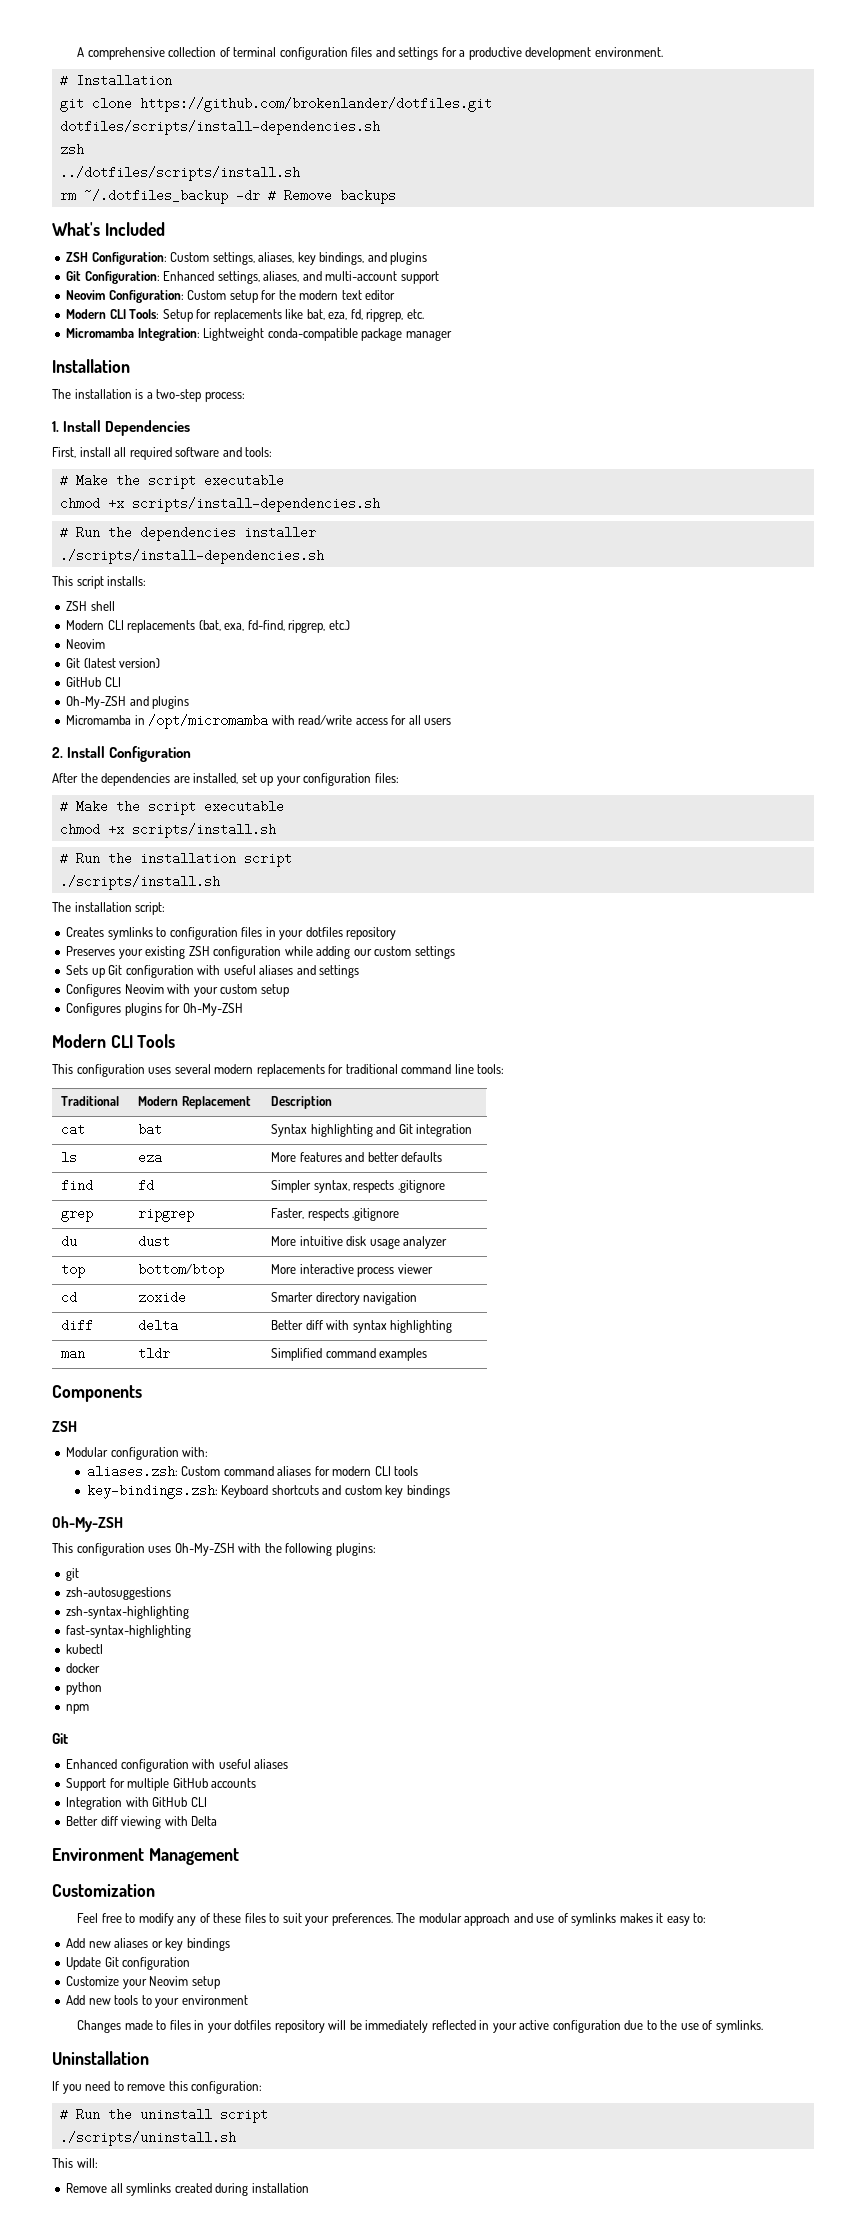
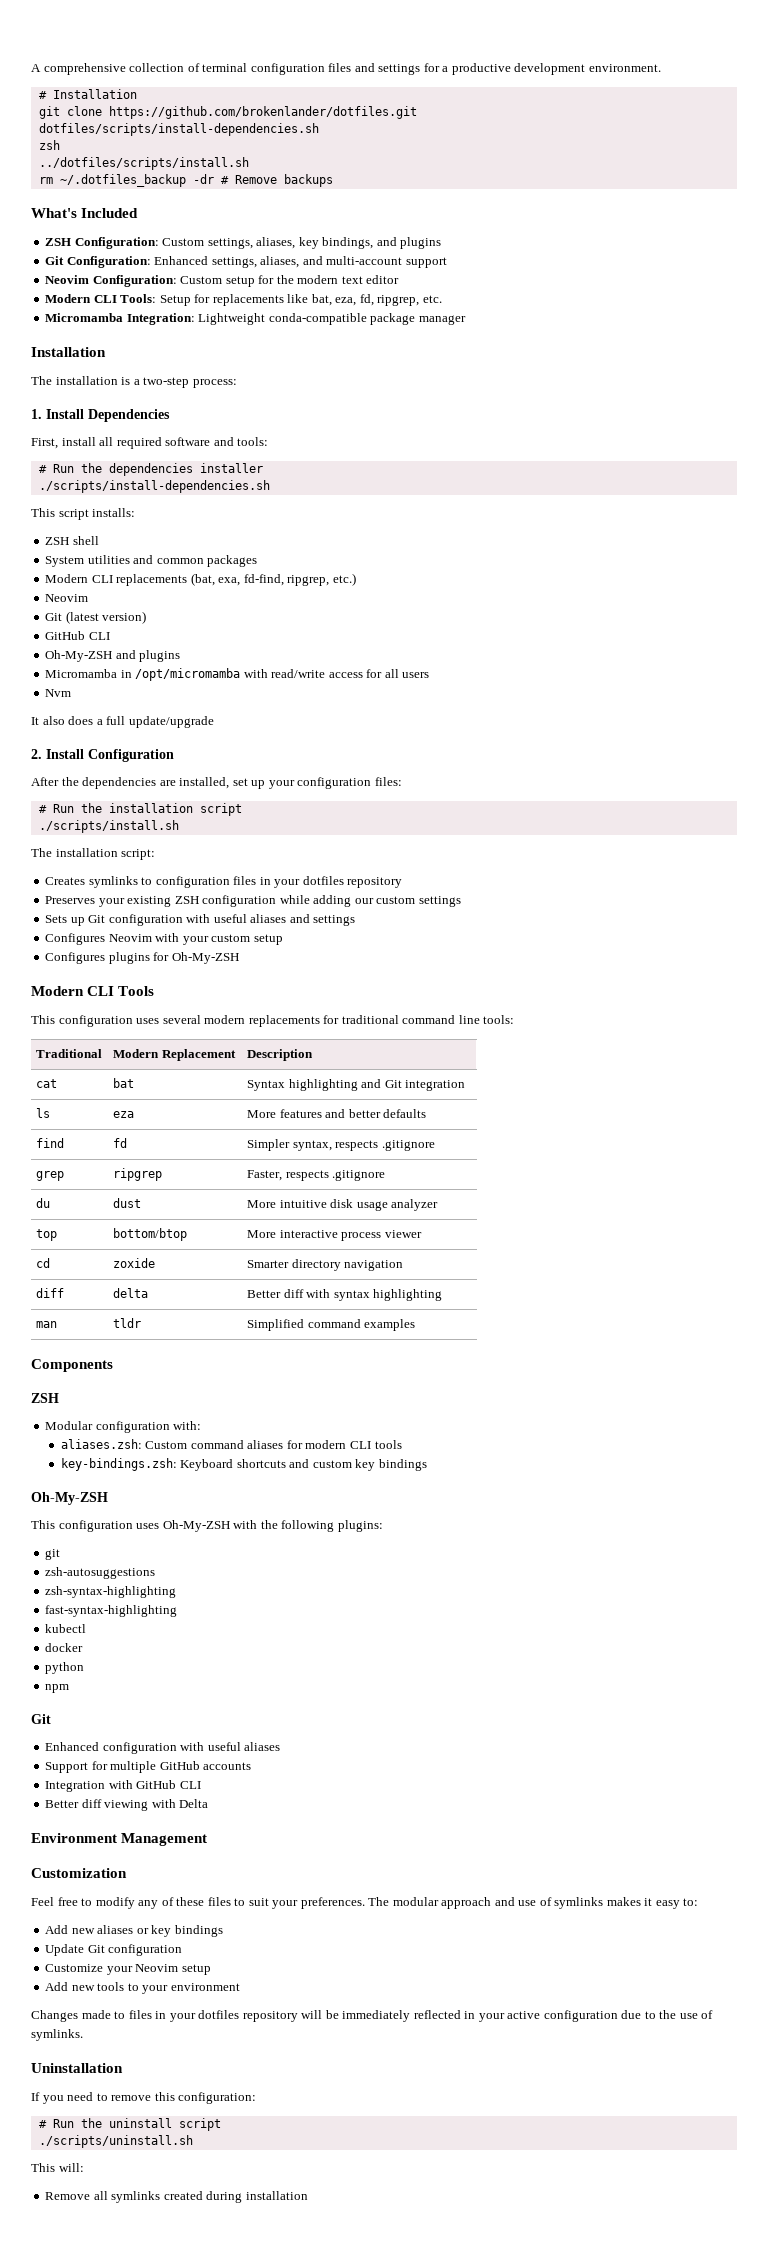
[59,474,284,489] [59,497,380,512] // # Make the script executable // chmod +x scripts/install-dependencies.sh -> (269, 441) none
(115, 606) none -> [45,555,258,567] // System utilities and common packages
(452, 721) none -> [45,689,72,697] [31,716,214,728] // Nvm // It also does a full update/upgrade
[59,800,284,815] [59,823,276,838] // # Make the script executable // chmod +x scripts/install.sh -> (402, 781) none

